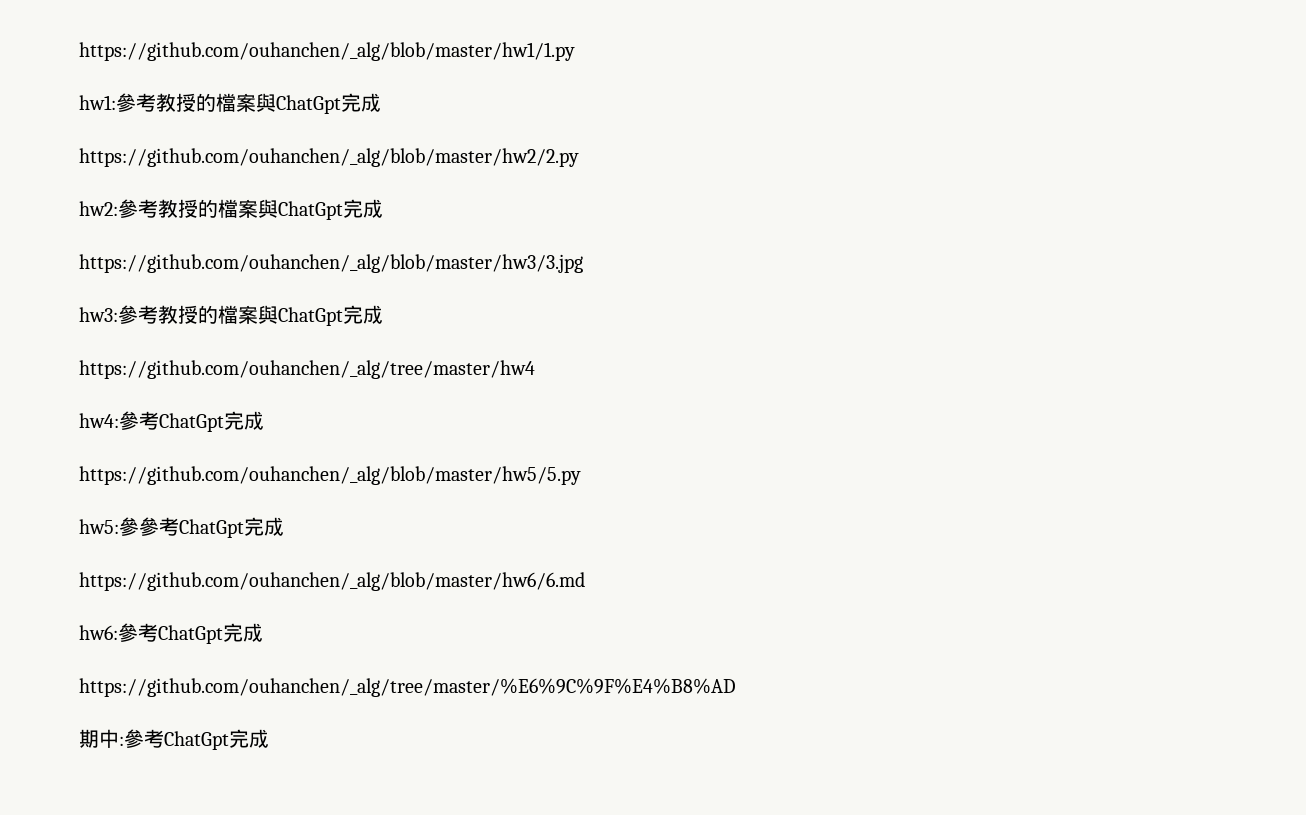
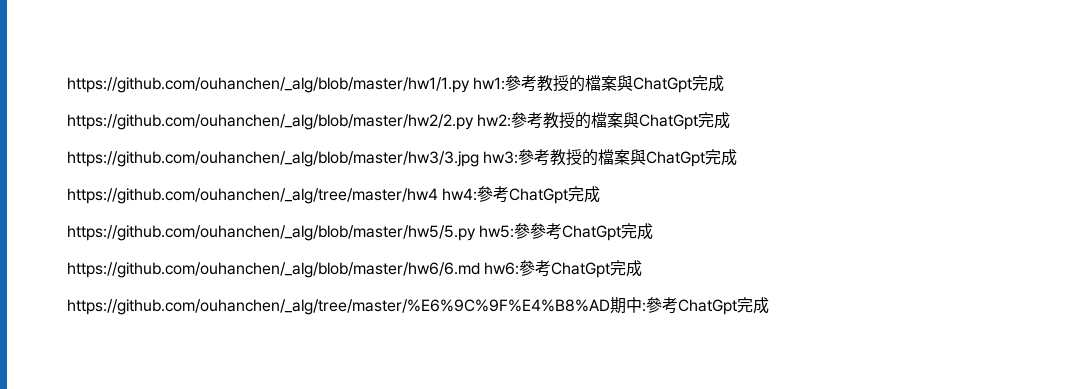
(575, 51) // -> (470, 85) none
(579, 157) // -> (474, 122) none
(583, 263) // -> (479, 159) none
(535, 369) // -> (438, 196) none
(581, 475) // -> (476, 233) none
(585, 581) // -> (480, 270) none
(736, 687) // -> (610, 307) none

